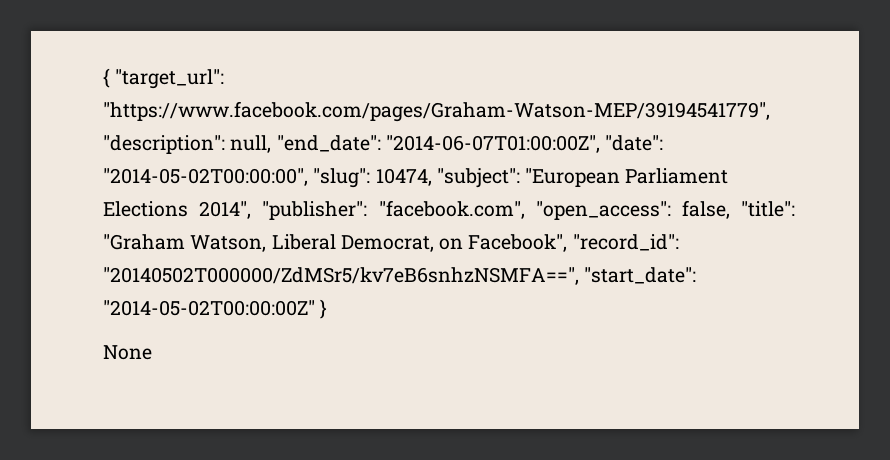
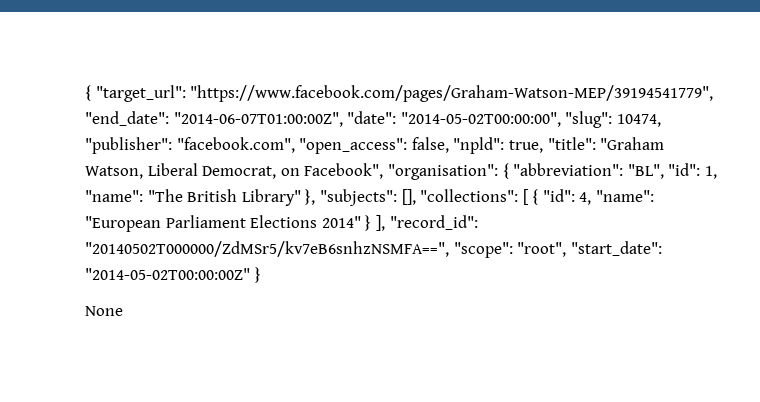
[103,135,272,154] "description": null, -> (714, 93) none
[436,168,729,188] [103,201,252,219] "subject": "European Parliament Elections 2014", -> (661, 120) none
(730, 209) none -> [453,137,543,154] "npld": true,
[572,234,679,251] [103,267,579,285] "record_id": "20140502T000000/ZdMSr5/kv7eB6snhzNSMFA==", -> [387,163,717,180] [85,189,655,206] [85,215,478,232] [85,241,567,258] "organisation": { "abbreviation": "BL", "id": 1, "name": "The British Library" }, "subjects": [], "collections": [ { "id": 4, "name": "European Parliament Elections 2014" } ], "record_id": "20140502T000000/ZdMSr5/kv7eB6snhzNSMFA==", "scope": "root",

